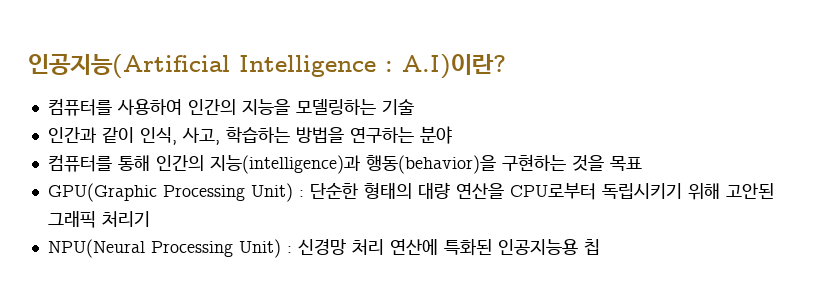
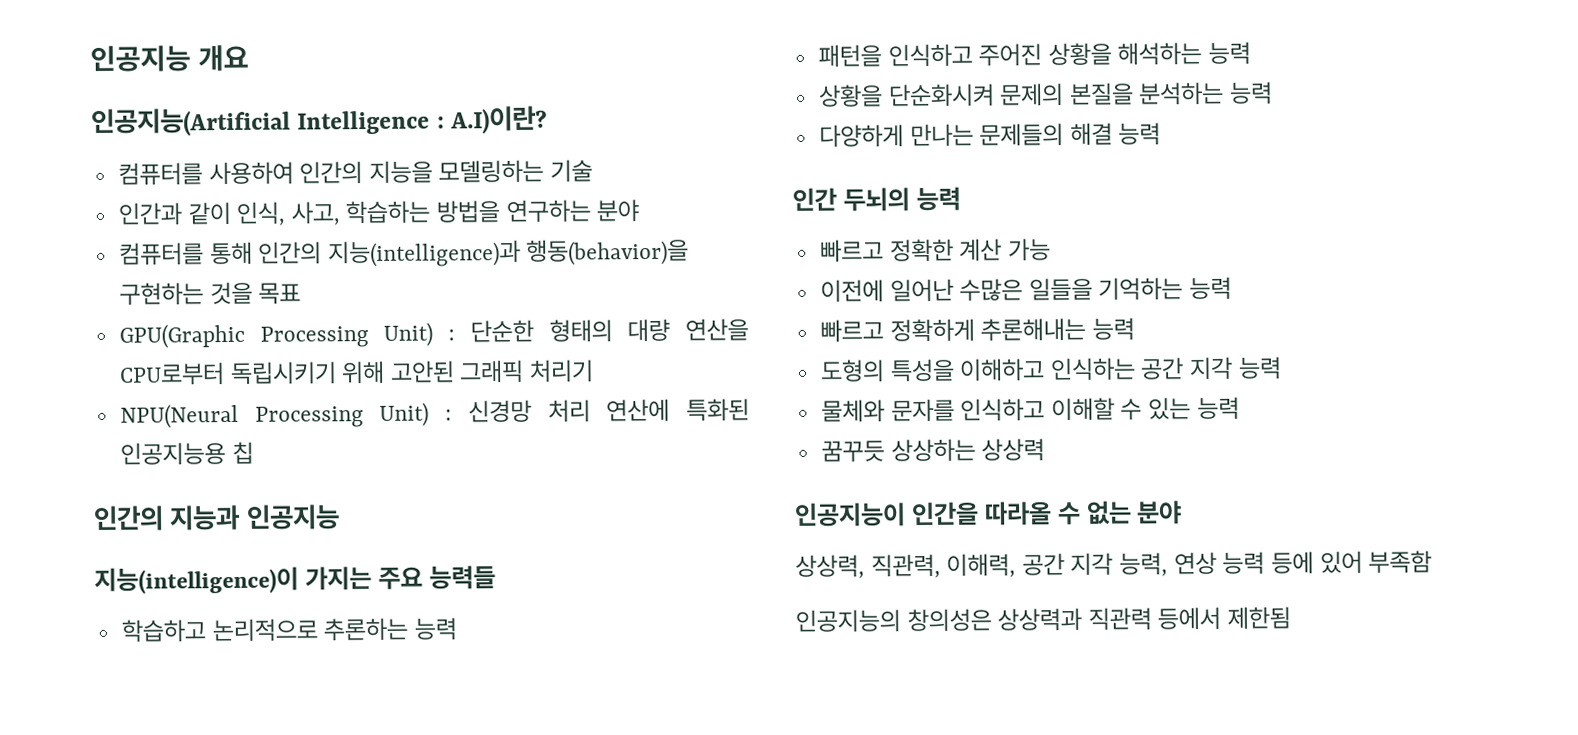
(28, 66) none -> [90,44,249,72] 인공지능 개요 //
(600, 247) none -> [93,504,340,531] [94,565,496,595] [120,617,457,642] [817,41,1252,67] [817,81,1274,107] [818,122,1162,147] [792,186,961,212] [819,238,1051,262] [819,276,1233,302] [819,317,1135,342] [819,356,1282,382] [820,396,1240,422] [820,438,1046,462] [794,500,1183,527] [795,550,1433,579] [795,606,1292,632] // 인간의 지능과 인공지능 // 지능(intelligence)이 가지는 주요 능력들 // 학습하고 논리적으로 추론하는 능력 // 패턴을 인식하고 주어진 상황을 해석하는 능력 // 상황을 단순화시켜 문제의 본질을 분석하는 능력 // 다양하게 만나는 문제들의 해결 능력 // 인간 두뇌의 능력 // 빠르고 정확한 계산 가능 // 이전에 일어난 수많은 일들을 기억하는 능력 // 빠르고 정확하게 추론해내는 능력 // 도형의 특성을 이해하고 인식하는 공간 지각 능력 // 물체와 문자를 인식하고 이해할 수 있는 능력 // 꿈꾸듯 상상하는 상상력 // 인공지능이 인간을 따라올 수 없는 분야 // 상상력, 직관력, 이해력, 공간 지각 능력, 연상 능력 등에 있어 부족함 // 인공지능의 창의성은 상상력과 직관력 등에서 제한됨

